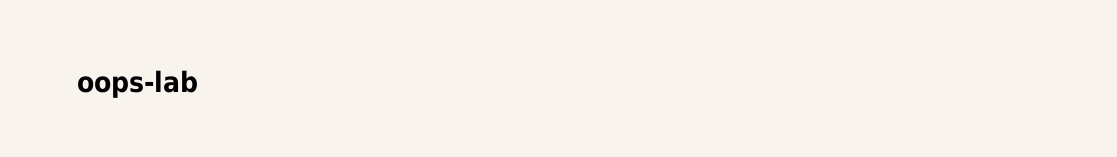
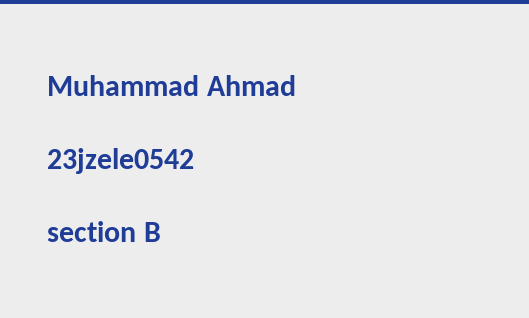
[77,70,198,98] oops-lab -> [47,75,297,96] [47,148,194,174] [47,221,162,242] Muhammad Ahmad // 23jzele0542 // section B

